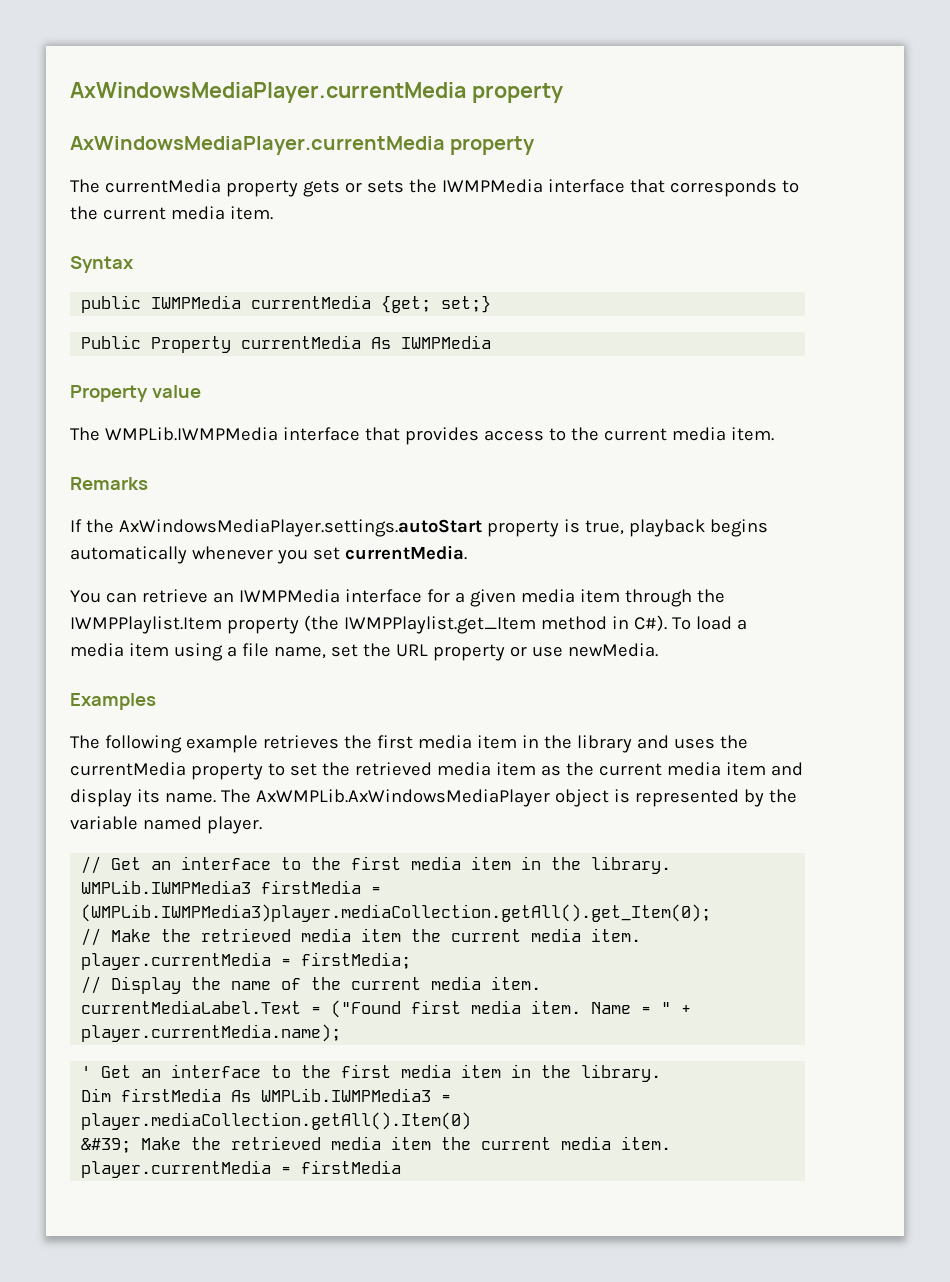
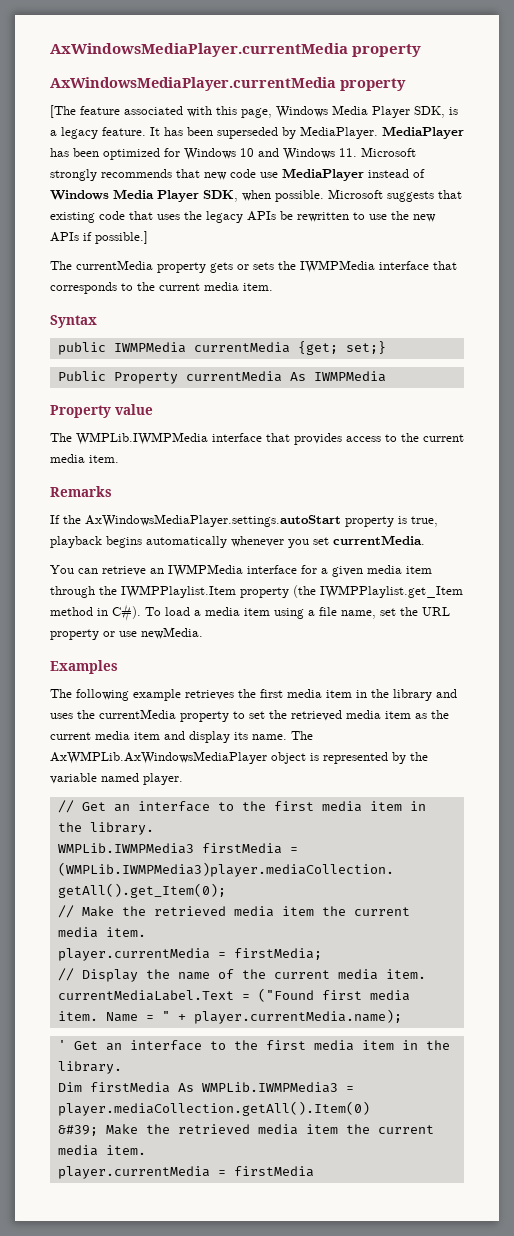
(536, 145) none -> [50,105,458,118] [50,126,464,139] [50,147,416,160] [50,168,425,181] [50,189,462,202] [50,211,436,223] [50,231,148,244] // [The feature associated with this page, Windows Media Player SDK, is a legacy feature. It has been superseded by MediaPlayer. MediaPlayer has been optimized for Windows 10 and Windows 11. Microsoft strongly recommends that new code use MediaPlayer instead of Windows Media Player SDK, when possible. Microsoft suggests that existing code that uses the legacy APIs be rewritten to use the new APIs if possible.]

